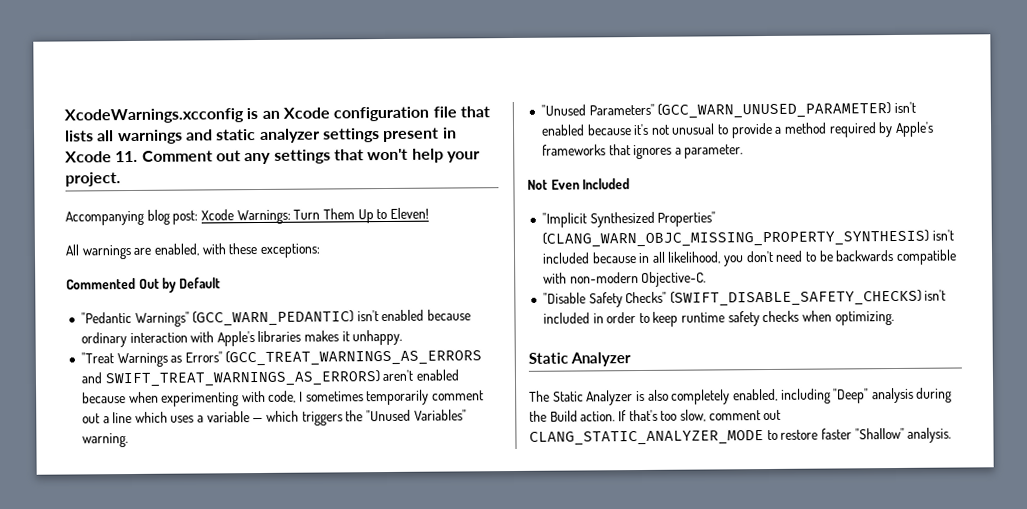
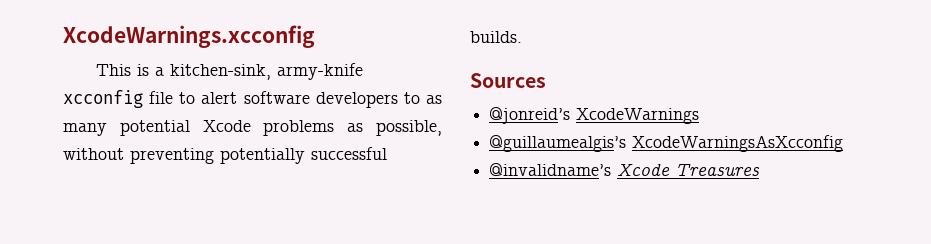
[246,106,490,122] [65,127,457,145] [65,148,480,165] [65,172,121,187] [65,207,429,226] [65,243,321,260] [66,277,221,293] [80,309,472,327] [80,329,403,348] [80,349,483,368] [80,369,459,388] [81,389,485,407] [81,409,467,426] [81,433,128,448] [540,101,916,119] [540,121,934,139] [541,144,744,160] [527,178,631,190] [541,211,717,228] [541,229,954,248] [541,249,957,267] [542,271,707,287] [542,289,947,308] [542,310,894,327] [528,352,632,367] [529,387,953,406] [529,409,782,422] [529,427,952,446] is an Xcode configuration file that lists all warnings and static analyzer settings present in Xcode 11. Comment out any settings that won't help your project. // Accompanying blog post: Xcode Warnings: Turn Them Up to Eleven! // All warnings are enabled, with these exceptions: // Commented Out by Default // "Pedantic Warnings" (GCC_WARN_PEDANTIC) isn't enabled because ordinary interaction with Apple's libraries makes it unhappy. // "Treat Warnings as Errors" (GCC_TREAT_WARNINGS_AS_ERRORS and SWIFT_TREAT_WARNINGS_AS_ERRORS) aren't enabled because when experimenting with code, I sometimes temporarily comment out a line which uses a variable — which triggers the "Unused Variables" warning. // "Unused Parameters" (GCC_WARN_UNUSED_PARAMETER) isn't enabled because it's not unusual to provide a method required by Apple's frameworks that ignores a parameter. // Not Even Included // "Implicit Synthesized Properties" (CLANG_WARN_OBJC_MISSING_PROPERTY_SYNTHESIS) isn't included because in all likelihood, you don't need to be backwards compatible with non-modern Objective-C. // "Disable Safety Checks" (SWIFT_DISABLE_SAFETY_CHECKS) isn't included in order to keep runtime safety checks when optimizing. // Static Analyzer // The Static Analyzer is also completely enabled, including "Deep" analysis during the Build action. If that's too slow, comment out CLANG_STATIC_ANALYZER_MODE to restore faster "Shallow" analysis. -> [95,63,363,80] [63,90,442,108] [63,120,442,136] [63,147,387,164] [470,31,522,43] [470,73,546,88] [489,107,700,124] [489,135,844,152] [489,163,761,176] // This is a kitchen-sink, army-knife xcconfig file to alert software developers to as many potential Xcode problems as possible, without preventing potentially successful builds. // Sources // @jonreid’s XcodeWarnings // @guillaumealgis’s XcodeWarningsAsXcconfig // @invalidname’s Xcode Treasures

